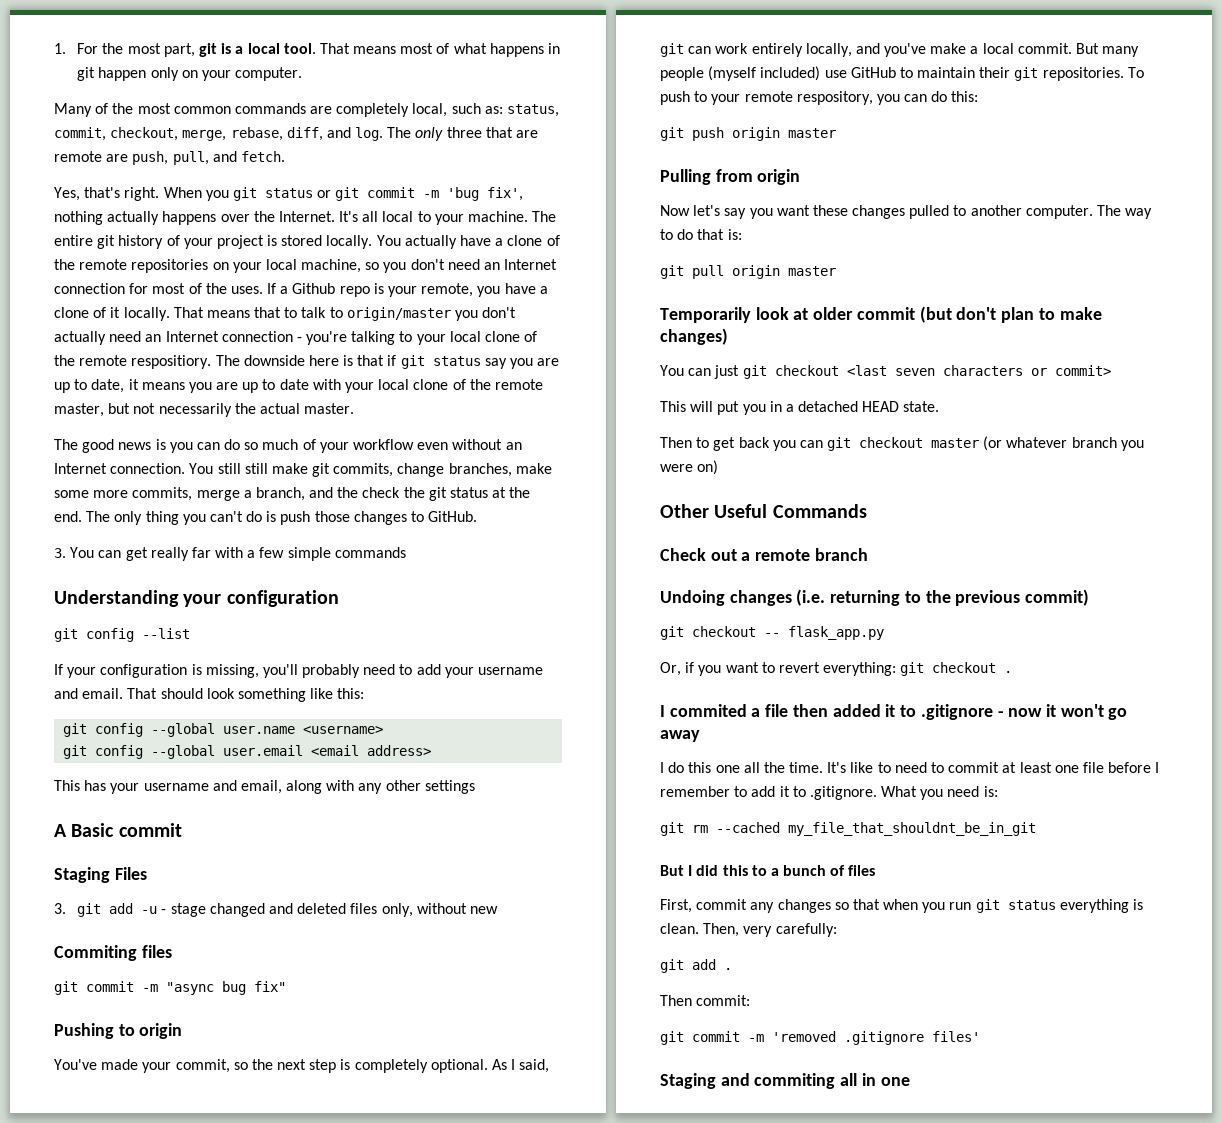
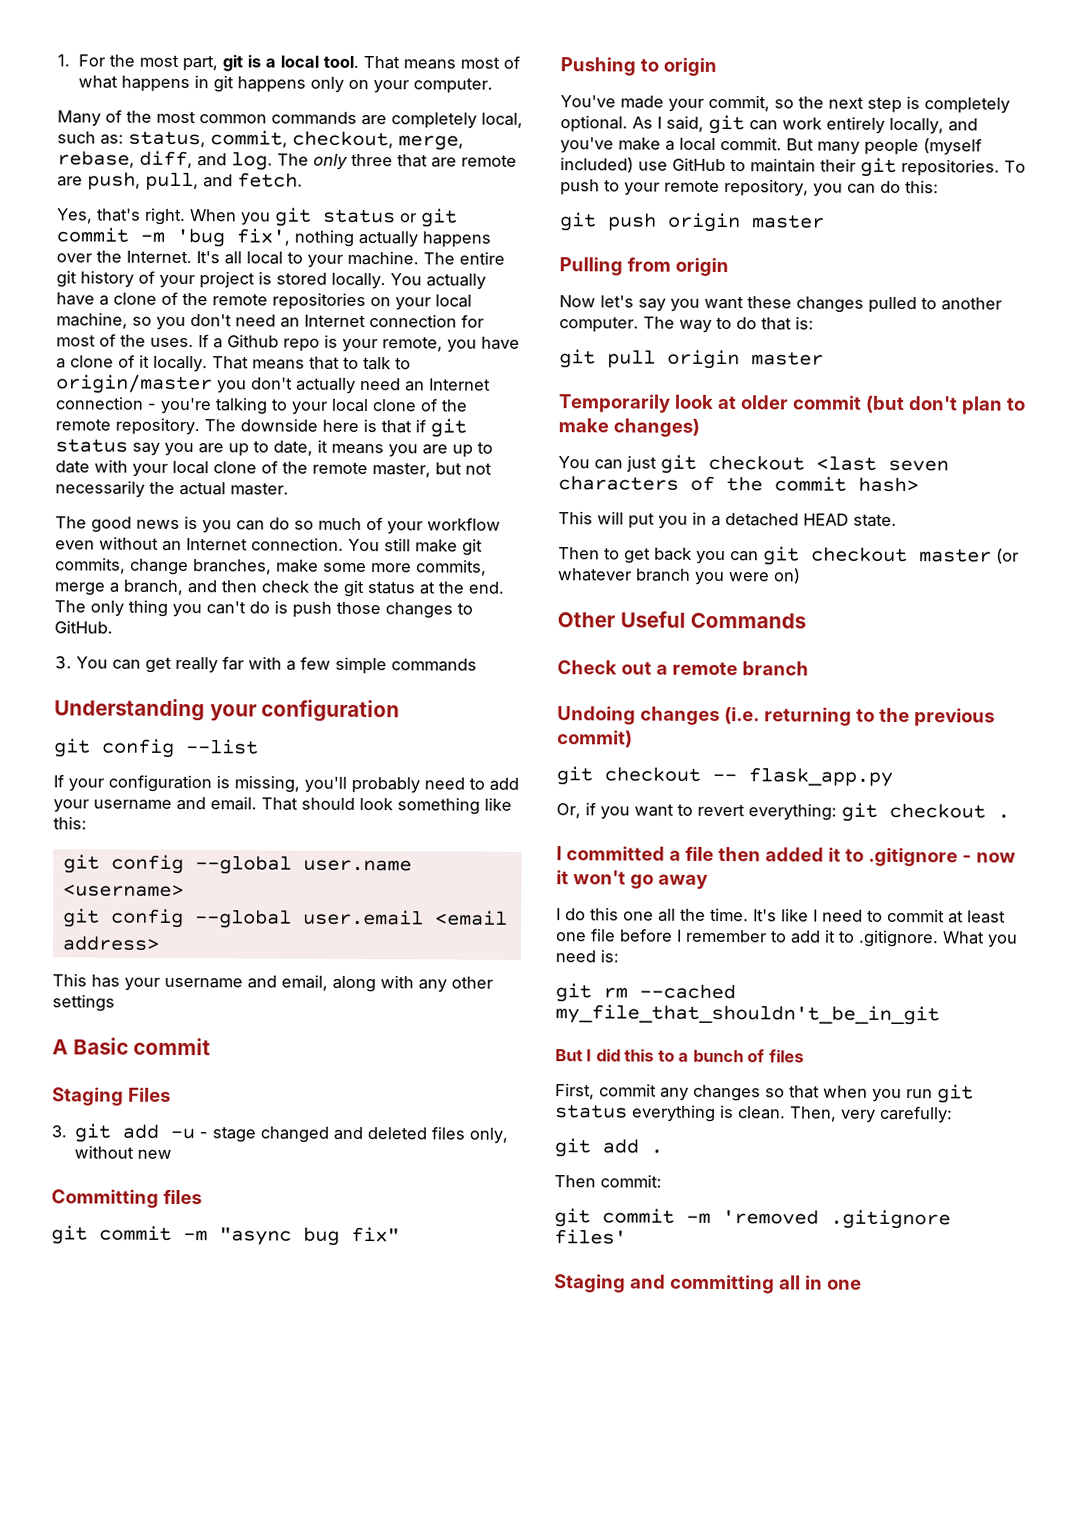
[98,67,147,81] happen -> [237,76,307,93] happens
[131,355,212,369] respositiory. -> [115,417,200,436] repository.
[244,463,268,474] still -> (411, 545) none
[337,487,359,498] the -> [221,580,257,593] then
[54,945,137,961] Commiting -> [51,1189,159,1208] Committing
[796,91,873,105] respository, -> [724,179,809,197] repository,
[1030,365,1111,376] or commit> -> [690,475,919,493] of the commit hash>
[669,704,747,717] commited -> [565,846,665,861] committed
[877,762,891,773] to -> [813,909,818,922] I
[788,822,1036,836] my_file_that_shouldnt_be_in_git -> [555,1004,940,1026] my_file_that_shouldn't_be_in_git
[754,1073,836,1089] commiting -> [669,1274,775,1294] committing

